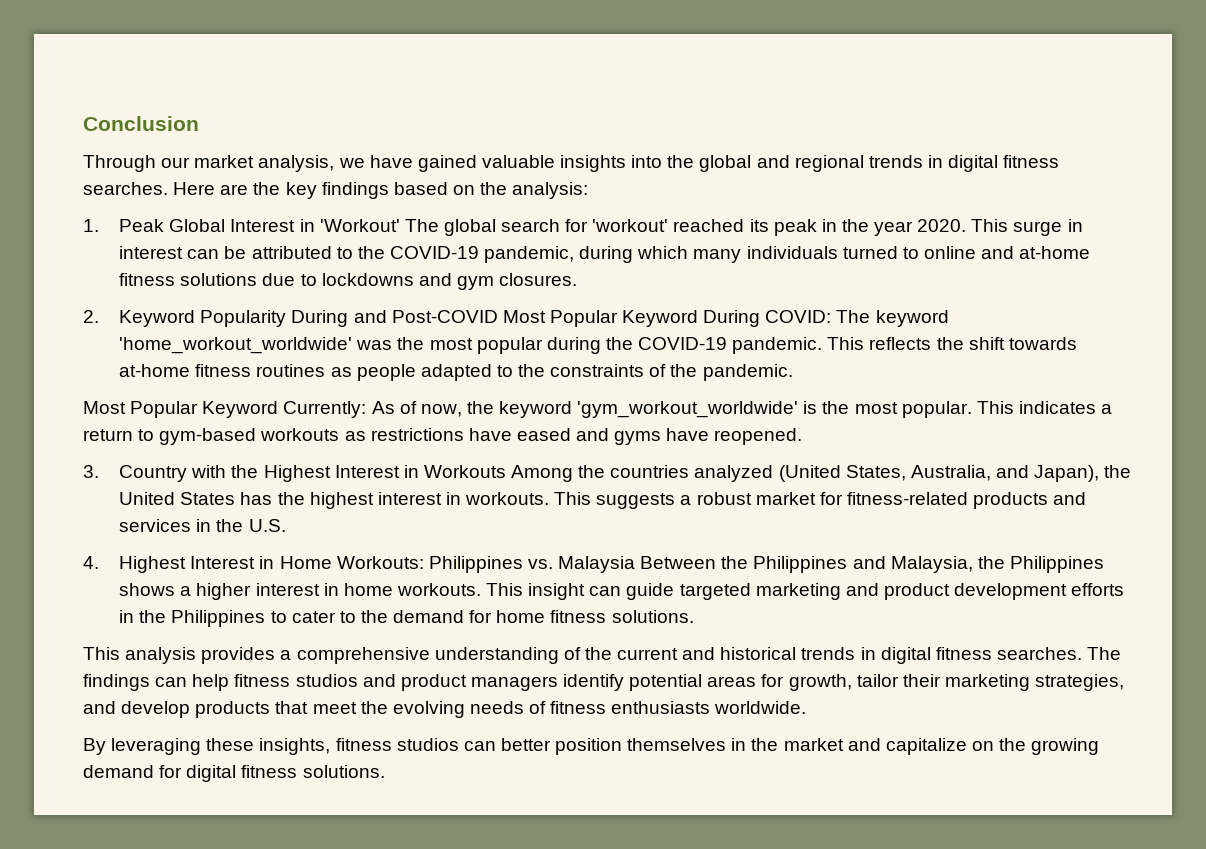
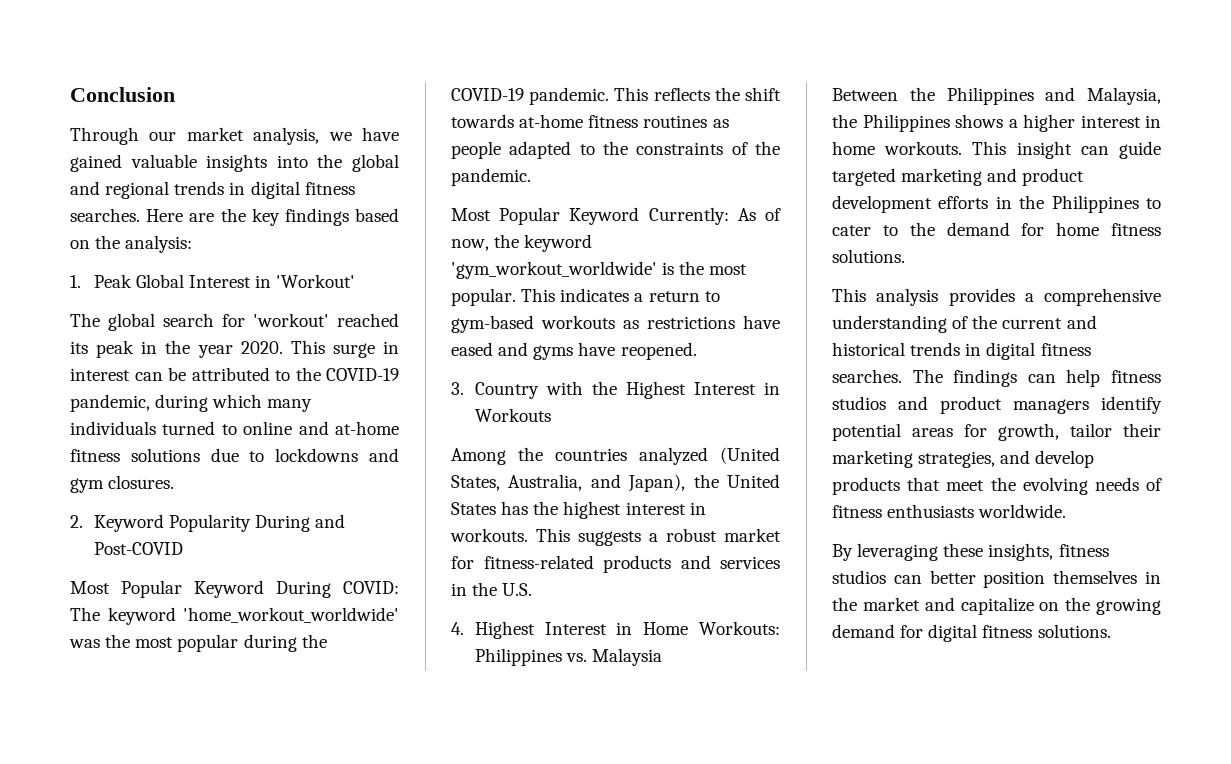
(400, 225) none -> (356, 281) //
(498, 316) none -> (183, 548) //
(506, 471) none -> (551, 415) //
(636, 564) none -> (663, 657) //

